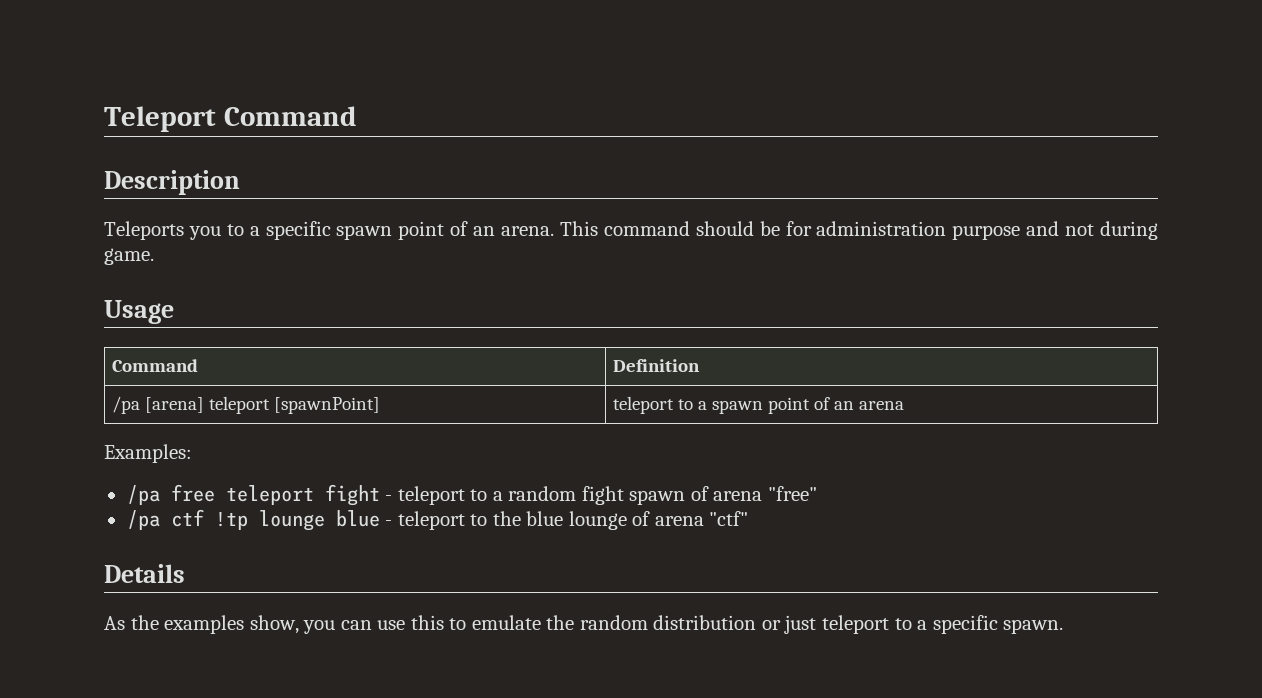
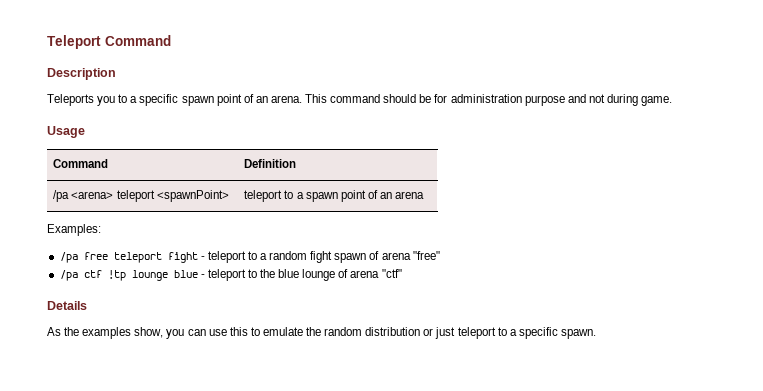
[145,396,381,414] [arena] teleport [spawnPoint] -> [71,190,229,202] <arena> teleport <spawnPoint>

